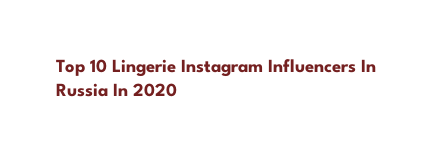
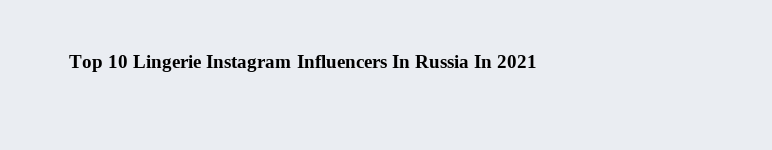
[133,83,177,97] 2020 -> [497,55,538,68] 2021

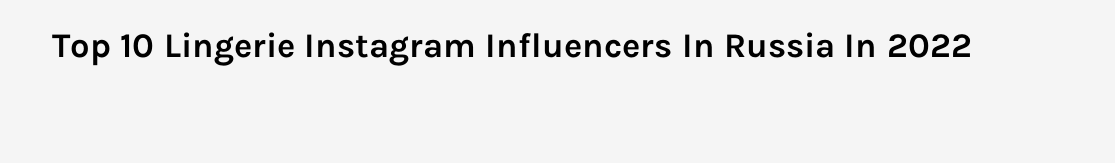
[497,55,538,68] 2021 -> [886,34,972,58] 2022

